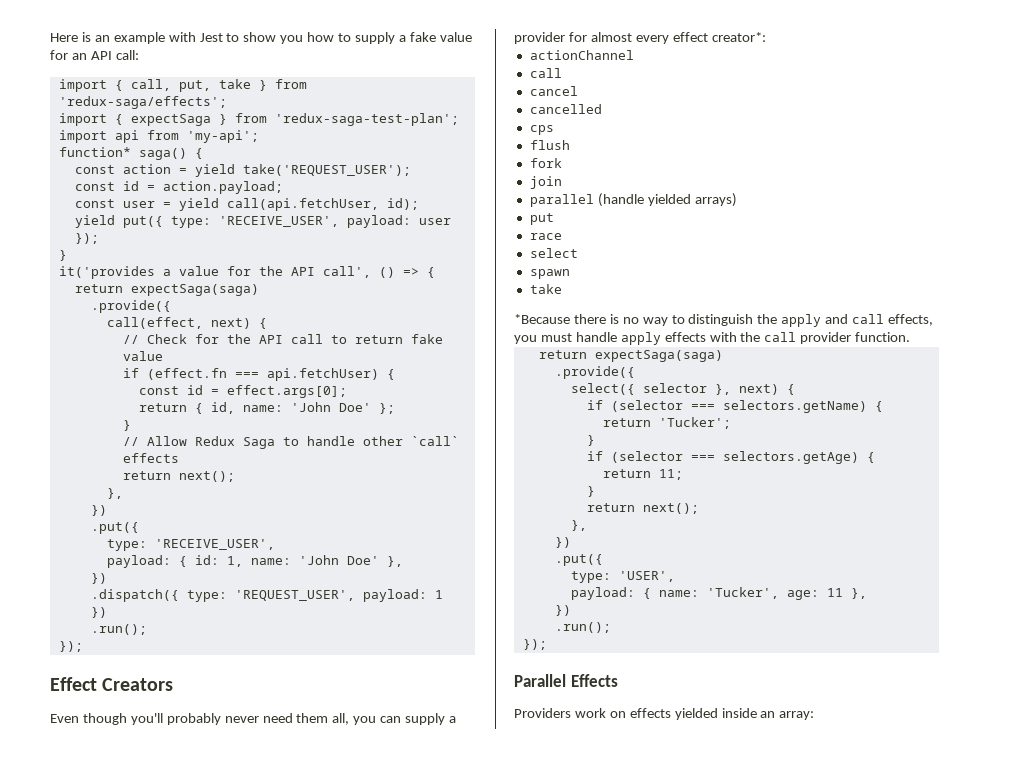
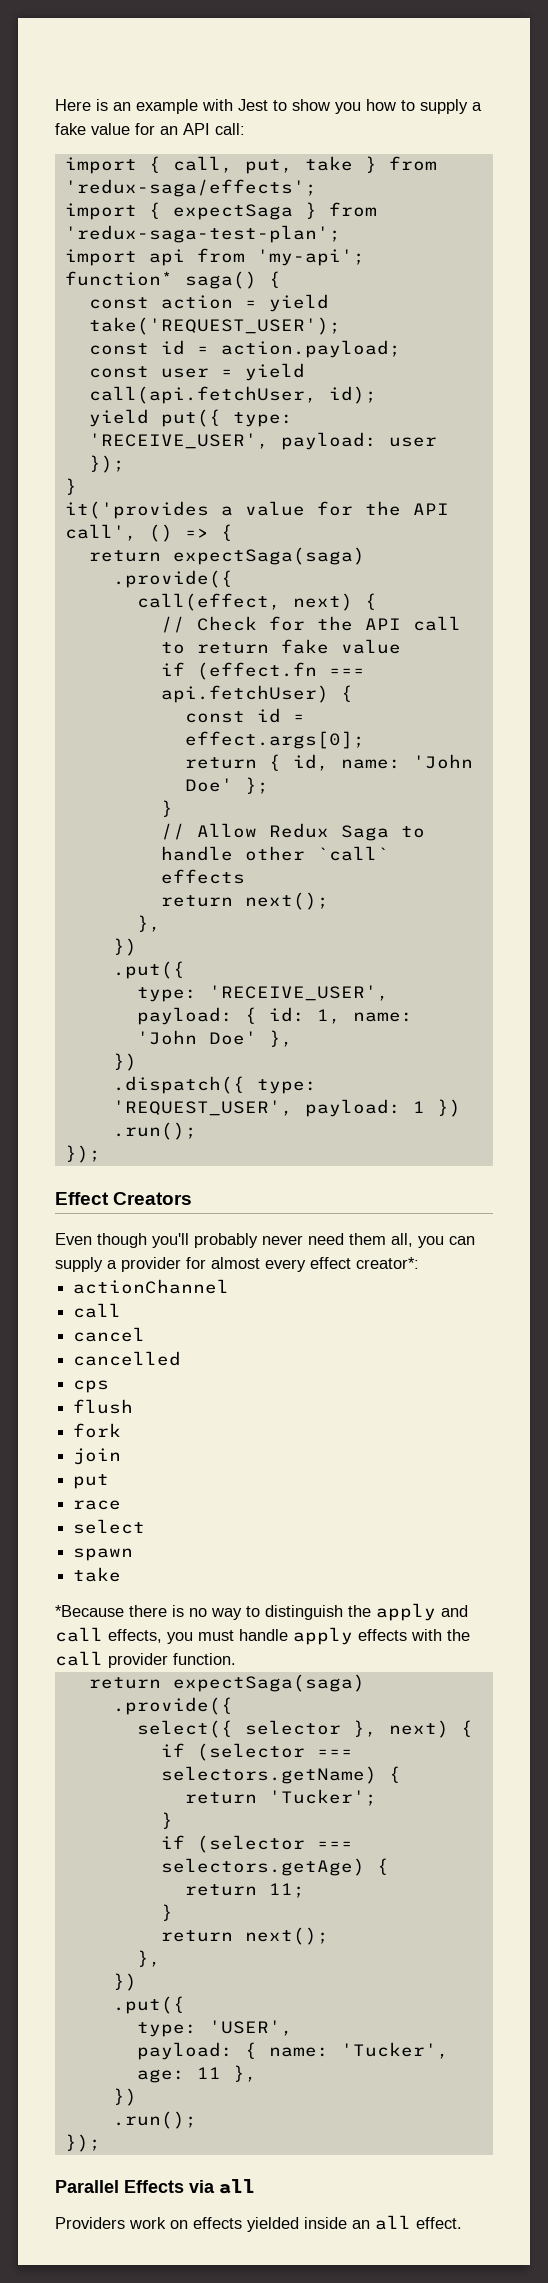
[529,193,737,207] // parallel (handle yielded arrays) -> (122, 1456) none
(618, 680) none -> [189,2179,255,2194] via all
[779,711,815,720] array: -> [375,2215,462,2230] all effect.

